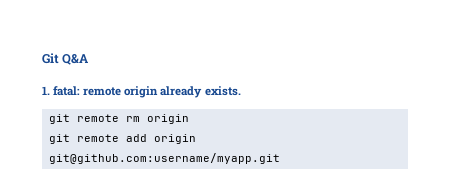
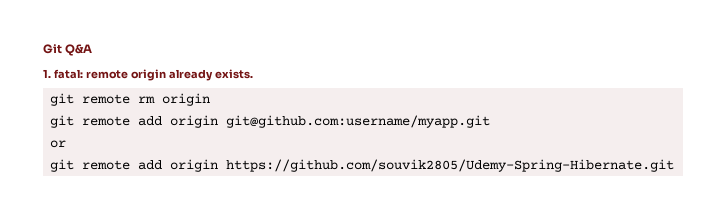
(280, 158) none -> [49,140,66,148] [49,159,674,172] // or // git remote add origin https://github.com/souvik2805/Udemy-Spring-Hibernate.git

